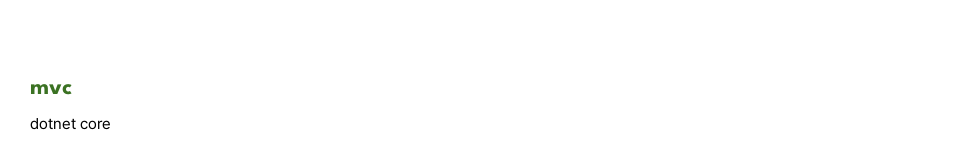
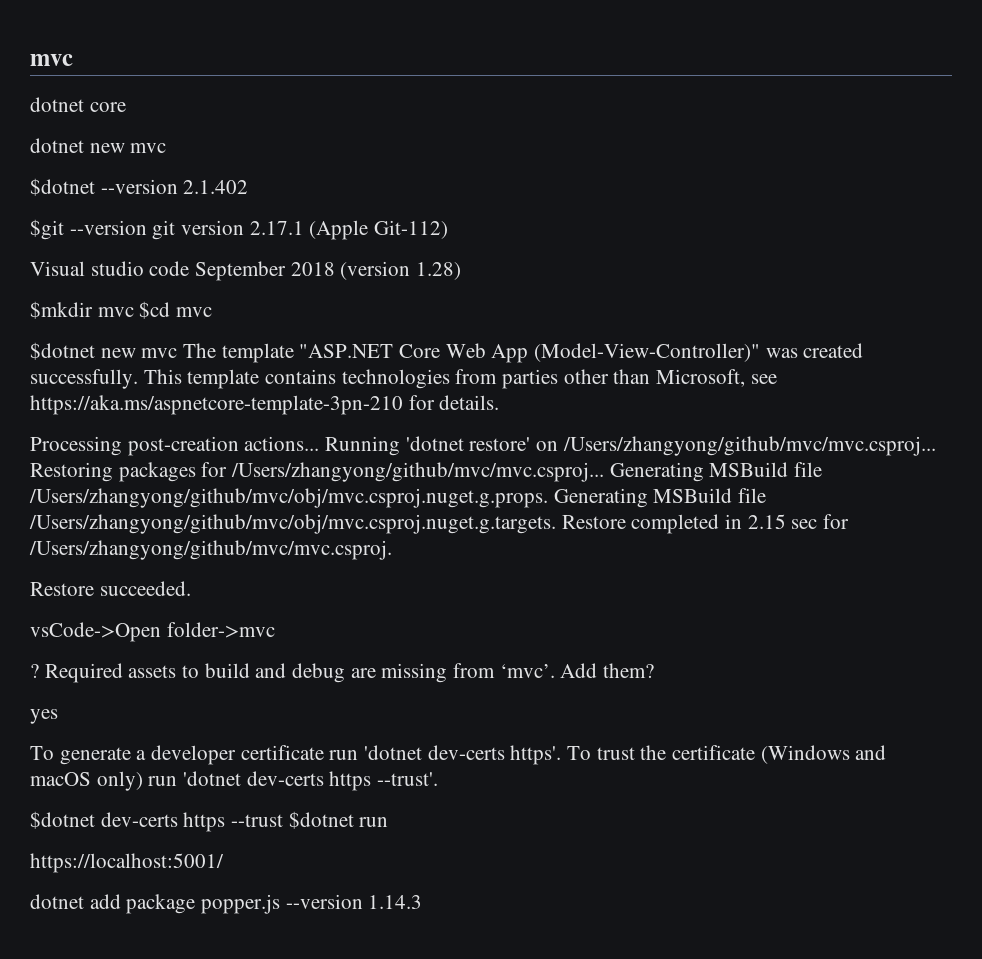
(112, 125) none -> [30,138,167,153] [30,178,249,196] [30,219,449,240] [30,261,462,281] [30,301,213,319] [30,342,864,363] [30,369,777,389] [30,395,500,415] [30,436,936,456] [30,462,823,482] [29,488,767,508] [29,514,850,534] [29,540,392,560] [30,581,191,596] [30,622,275,642] [30,663,655,683] [30,709,58,724] [30,745,887,765] [30,771,439,791] [30,811,389,832] [30,853,224,873] [30,894,423,914] // dotnet new mvc // $dotnet --version 2.1.402 // $git --version git version 2.17.1 (Apple Git-112) // Visual studio code September 2018 (version 1.28) // $mkdir mvc $cd mvc // $dotnet new mvc The template "ASP.NET Core Web App (Model-View-Controller)" was created successfully. This template contains technologies from parties other than Microsoft, see https://aka.ms/aspnetcore-template-3pn-210 for details. // Processing post-creation actions... Running 'dotnet restore' on /Users/zhangyong/github/mvc/mvc.csproj... Restoring packages for /Users/zhangyong/github/mvc/mvc.csproj... Generating MSBuild file /Users/zhangyong/github/mvc/obj/mvc.csproj.nuget.g.props. Generating MSBuild file /Users/zhangyong/github/mvc/obj/mvc.csproj.nuget.g.targets. Restore completed in 2.15 sec for /Users/zhangyong/github/mvc/mvc.csproj. // Restore succeeded. // vsCode->Open folder->mvc // ? Required assets to build and debug are missing from ‘mvc’. Add them? // yes // To generate a developer certificate run 'dotnet dev-certs https'. To trust the certificate (Windows and macOS only) run 'dotnet dev-certs https --trust'. // $dotnet dev-certs https --trust $dotnet run // https://localhost:5001/ // dotnet add package popper.js --version 1.14.3

